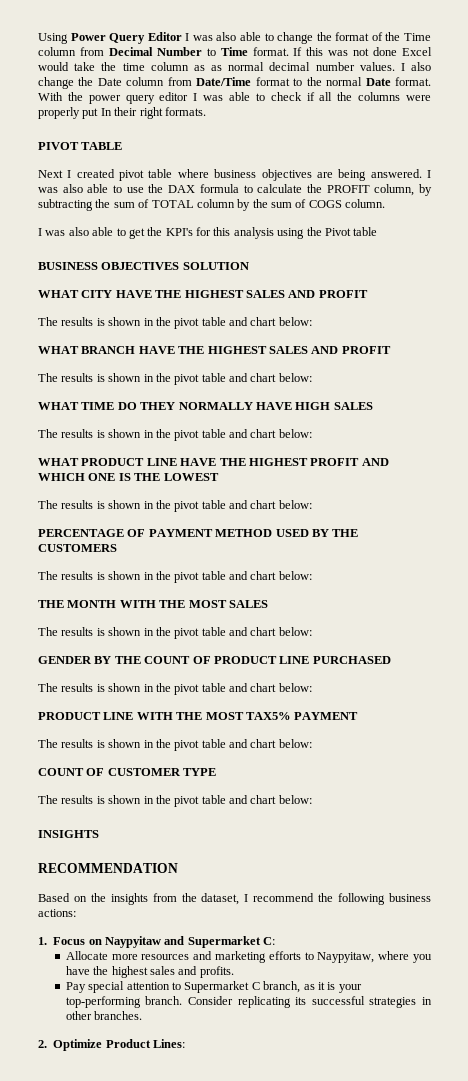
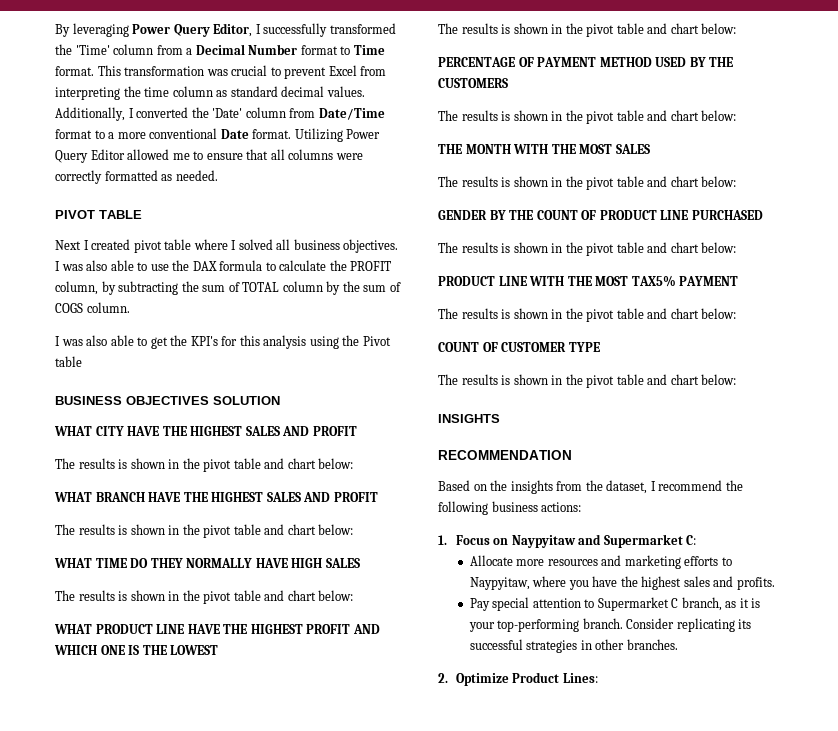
[38,32,431,44] [38,47,104,56] Using Power Query Editor I was also able to change the format of the Time column from -> [55,23,396,37] [55,44,193,55] By leveraging Power Query Editor, I successfully transformed the 'Time' column from a
(202, 51) none -> [300,45,338,55] format
[293,47,433,56] [38,62,432,71] [38,77,122,89] If this was not done Excel would take the time column as as normal decimal number values. I also change the Date -> [97,65,387,79] [55,86,365,100] [55,107,243,121] This transformation was crucial to prevent Excel from interpreting the time column as standard decimal values. Additionally, I converted the 'Date'
[306,77,431,86] [38,92,431,104] [38,107,206,119] the normal Date format. With the power query editor I was able to check if all the columns were properly put In their right formats. -> [108,128,381,142] [55,149,363,163] [55,170,218,184] a more conventional Date format. Utilizing Power Query Editor allowed me to ensure that all columns were correctly formatted as needed.
[214,169,422,181] business objectives are being answered. -> [231,239,399,253] I solved all business objectives.

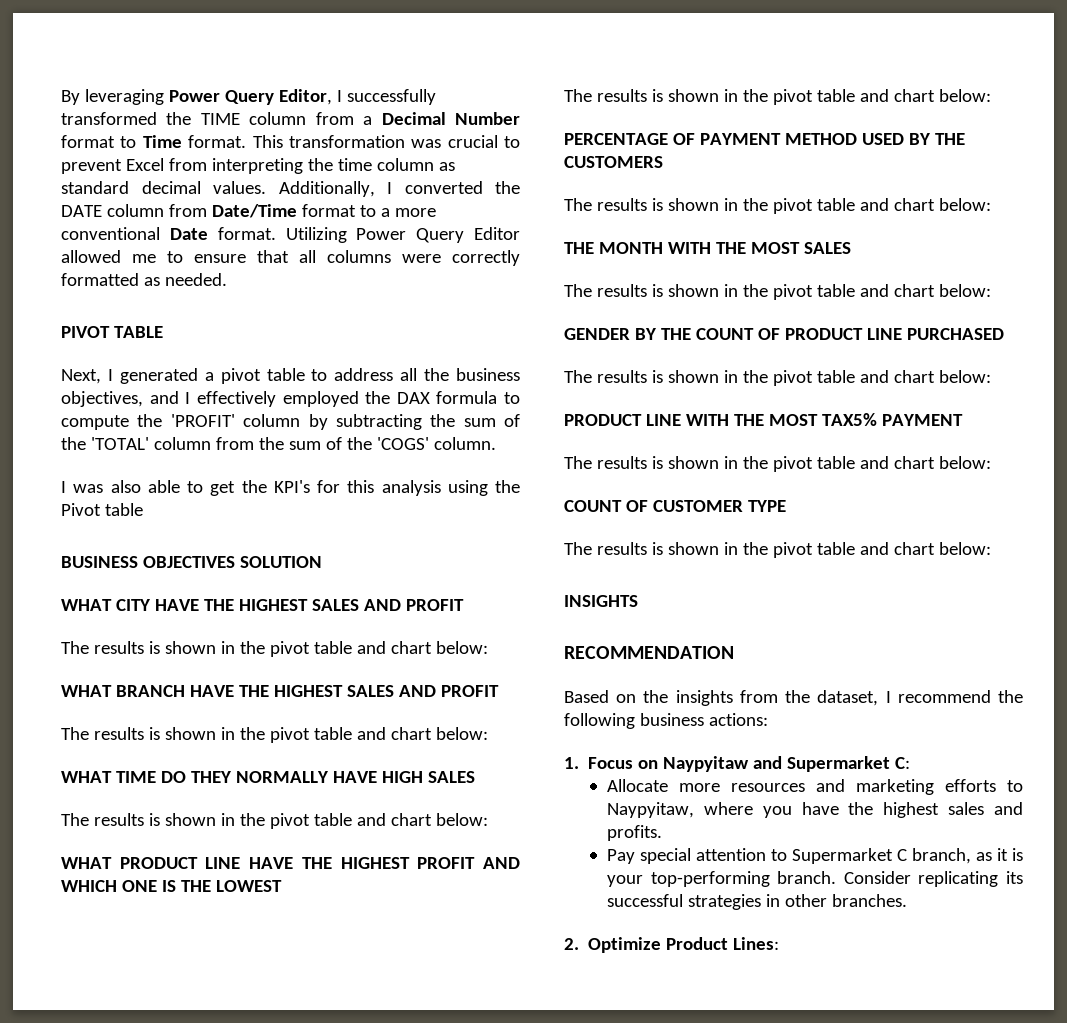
[75,45,110,55] 'Time' -> [200,113,240,125] TIME
[212,108,243,118] 'Date' -> [61,205,102,217] DATE
[55,239,399,253] [55,260,392,271] [55,281,98,295] Next I created pivot table where I solved all business objectives. I was also able to use the DAX formula to calculate the PROFIT column, -> [61,368,520,384] [61,391,520,407] [61,414,301,430] Next, I generated a pivot table to address all the business objectives, and I effectively employed the DAX formula to compute the 'PROFIT' column
[242,281,401,295] [55,303,83,313] TOTAL column by the sum of COGS -> [61,437,429,450] the 'TOTAL' column from the sum of the 'COGS'

